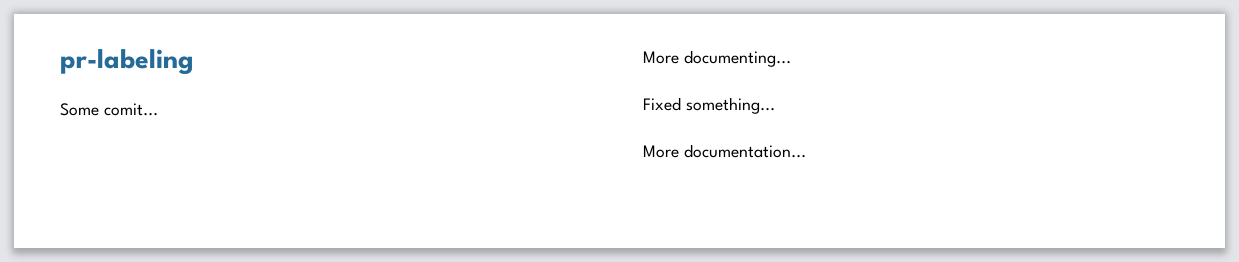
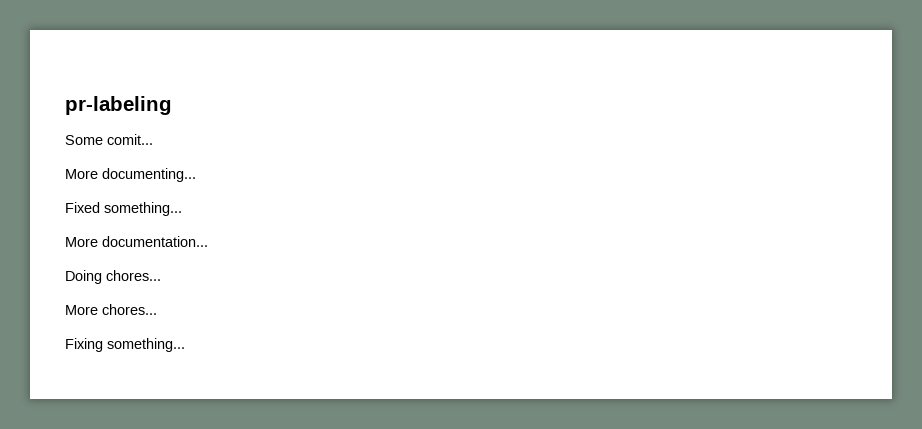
(806, 151) none -> [65,270,161,284] [65,304,157,315] [65,338,185,352] // Doing chores... // More chores... // Fixing something...

